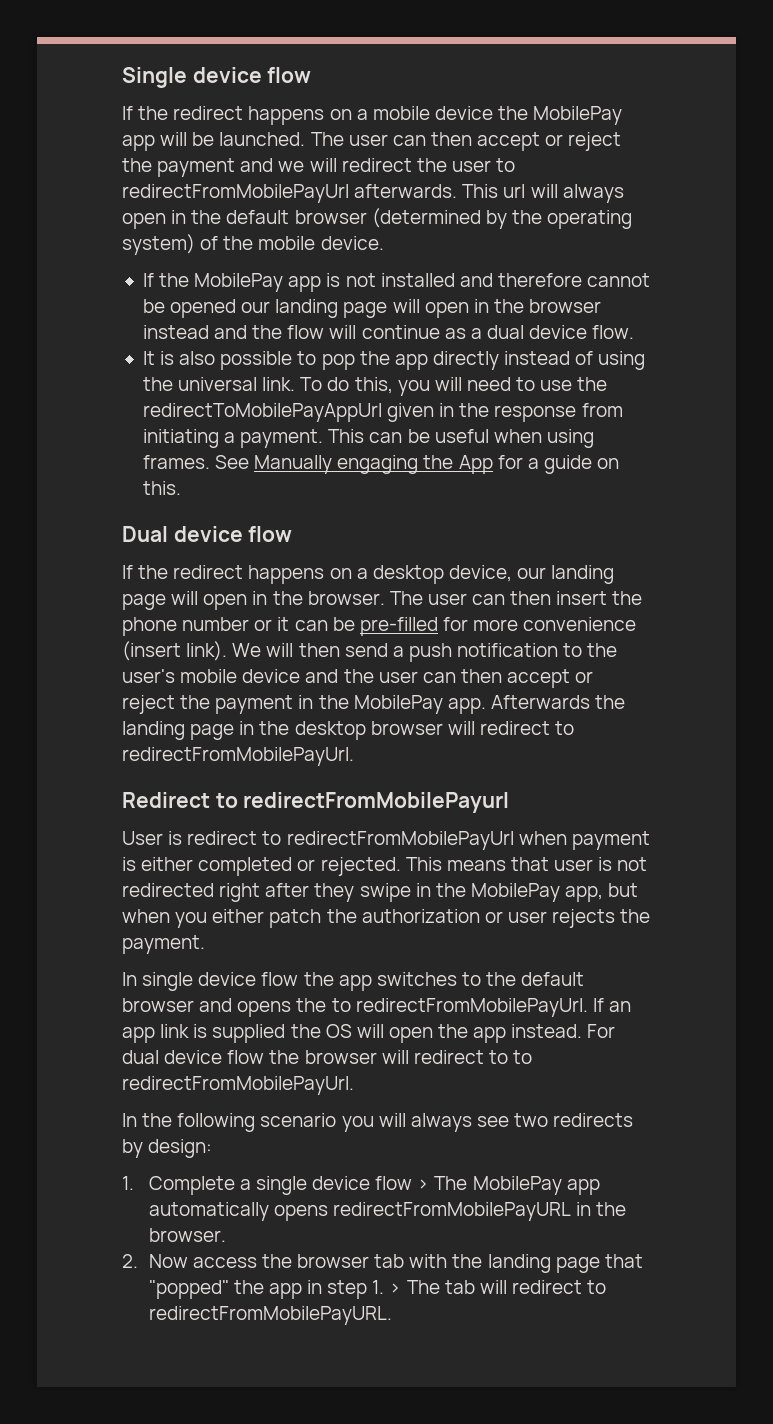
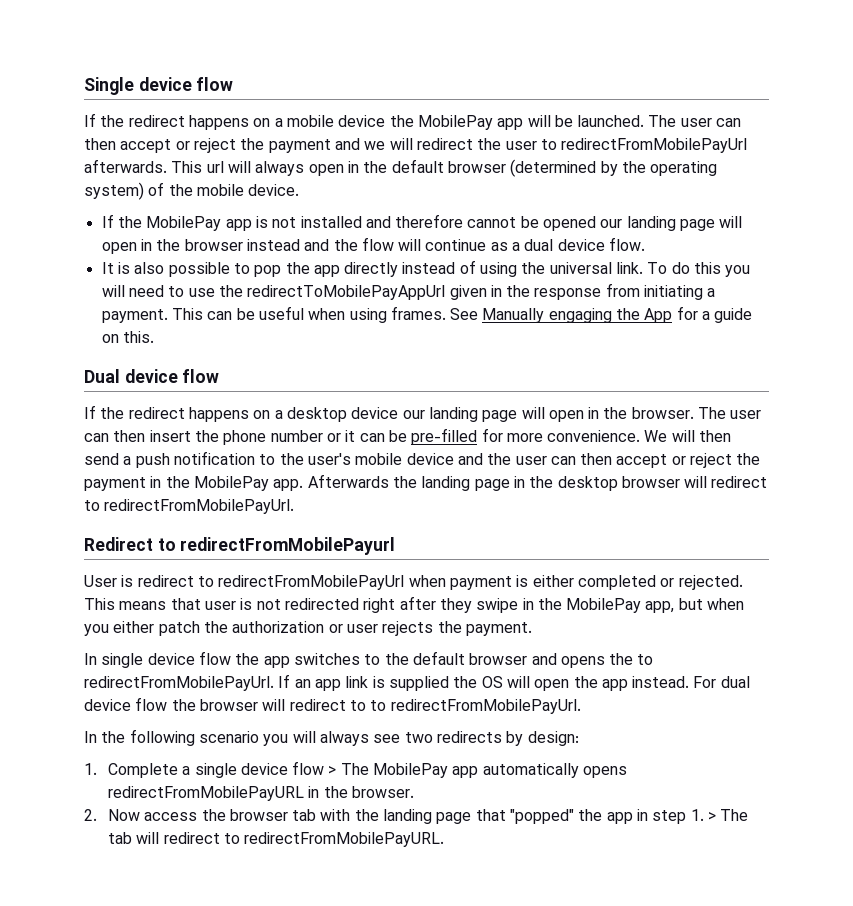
[354,377,393,394] this, -> [694,262,722,274] this
[448,565,512,582] device, -> [351,407,399,419] device
[523,617,637,631] [122,641,228,661] convenience (insert link). -> [547,430,641,442] convenience.

